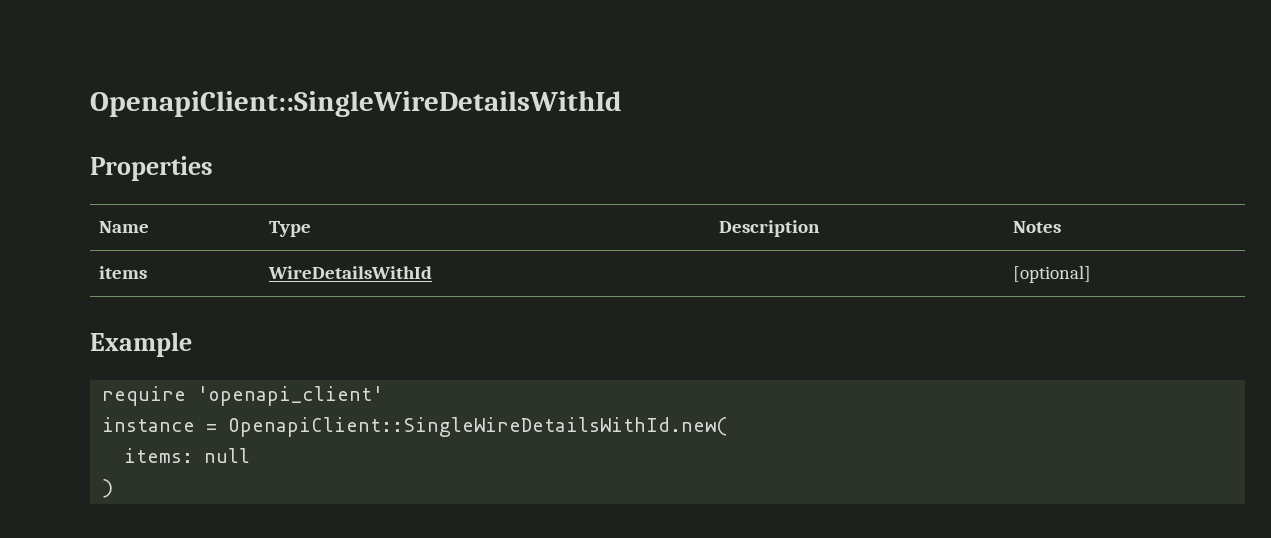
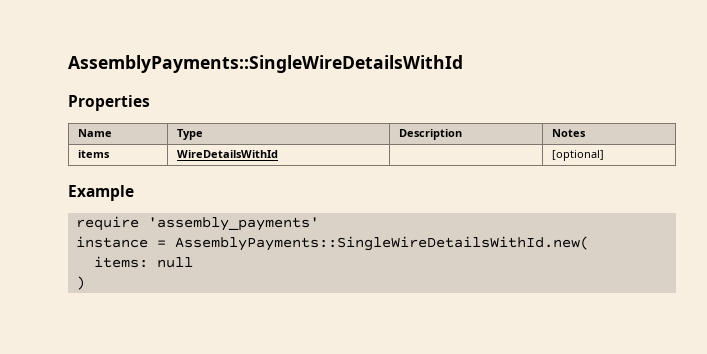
[90,90,622,117] OpenapiClient::SingleWireDetailsWithId -> [68,55,463,73] AssemblyPayments::SingleWireDetailsWithId
[197,386,384,406] 'openapi_client' -> [147,217,319,231] 'assembly_payments'
[228,417,728,437] OpenapiClient::SingleWireDetailsWithId.new( -> [174,236,589,251] AssemblyPayments::SingleWireDetailsWithId.new(

